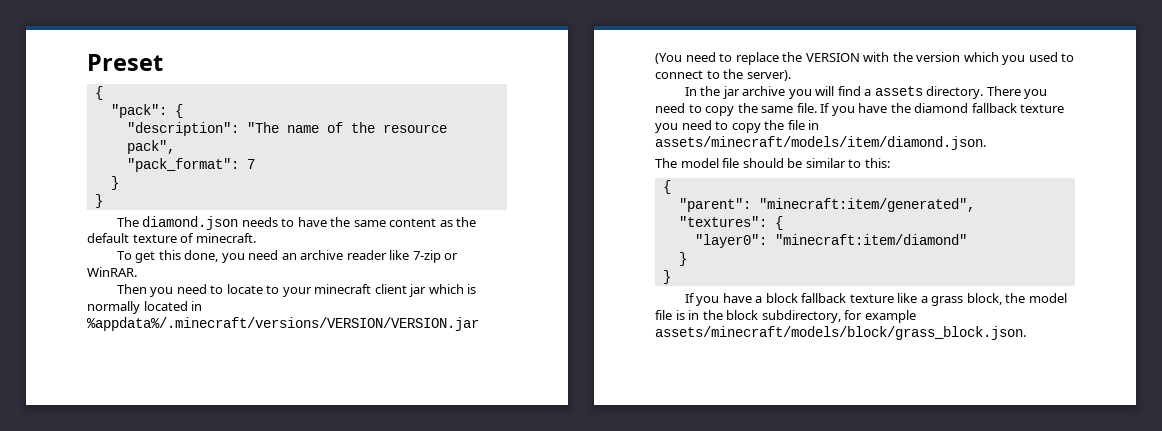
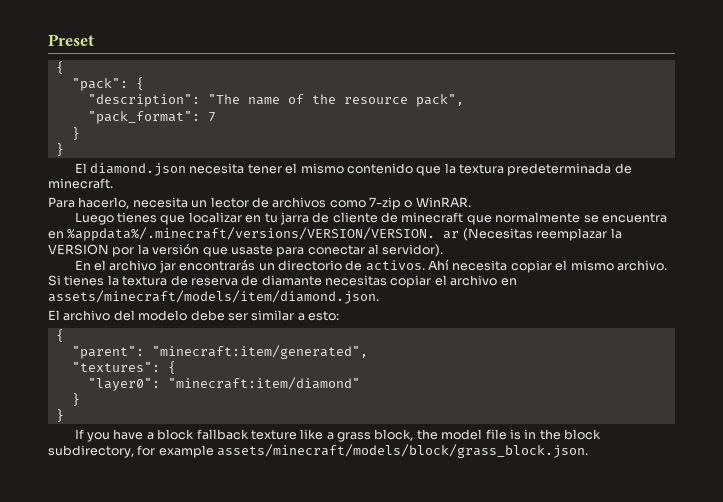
[116,216,477,230] [87,233,256,243] [116,250,459,263] [87,267,137,277] [116,284,477,297] [87,301,203,314] [87,317,479,331] [655,52,1075,65] [655,69,791,81] [684,86,1048,99] [655,103,1065,116] [655,120,820,133] [655,136,986,150] [655,158,890,168] The diamond.json needs to have the same content as the default texture of minecraft. // To get this done, you need an archive reader like 7-zip or WinRAR. // Then you need to locate to your minecraft client jar which is normally located in %appdata%/.minecraft/versions/VERSION/VERSION.jar (You need to replace the VERSION with the version which you used to connect to the server). // In the jar archive you will find a assets directory. There you need to copy the same file. If you have the diamond fallback texture you need to copy the file in assets/minecraft/models/item/diamond.json. // The model file should be similar to this: -> [74,163,632,176] [48,178,113,189] [48,197,471,210] [74,212,667,225] [48,227,622,241] [48,243,444,257] [74,259,667,273] [48,275,517,288] [48,290,379,304] [48,310,339,321] El diamond.json necesita tener el mismo contenido que la textura predeterminada de minecraft. // Para hacerlo, necesita un lector de archivos como 7-zip o WinRAR. // Luego tienes que localizar en tu jarra de cliente de minecraft que normalmente se encuentra en %appdata%/.minecraft/versions/VERSION/VERSION. ar (Necesitas reemplazar la VERSION por la versión que usaste para conectar al servidor). // En el archivo jar encontrarás un directorio de activos. Ahí necesita copiar el mismo archivo. Si tienes la textura de reserva de diamante necesitas copiar el archivo en assets/minecraft/models/item/diamond.json. // El archivo del modelo debe ser similar a esto:

